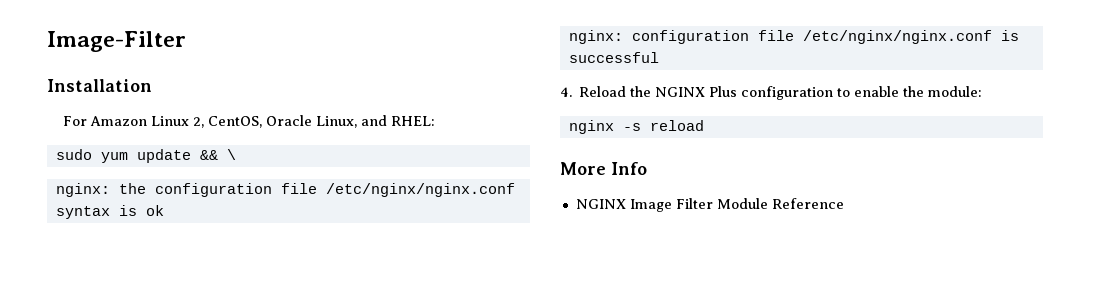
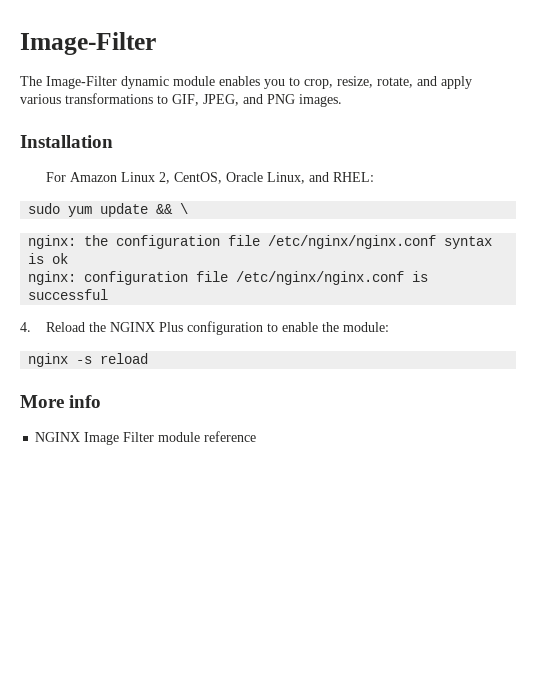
[47,31,186,52] Image-Filter -> [20,32,156,55] [20,76,472,89] [20,93,342,107] Image-Filter // The Image-Filter dynamic module enables you to crop, resize, rotate, and apply various transformations to GIF, JPEG, and PNG images.
[611,162,647,175] Info -> [69,395,102,408] info
[716,198,844,209] Module Reference -> [158,431,257,442] module reference

